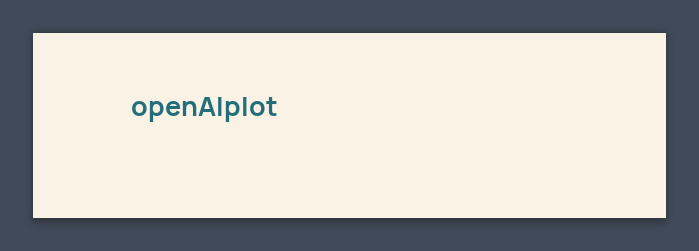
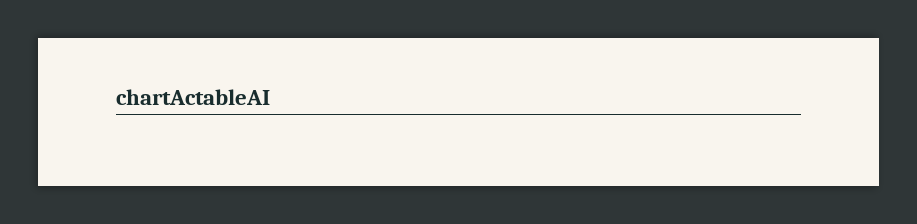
[131,97,278,122] openAIplot -> [116,89,270,105] chartActableAI

